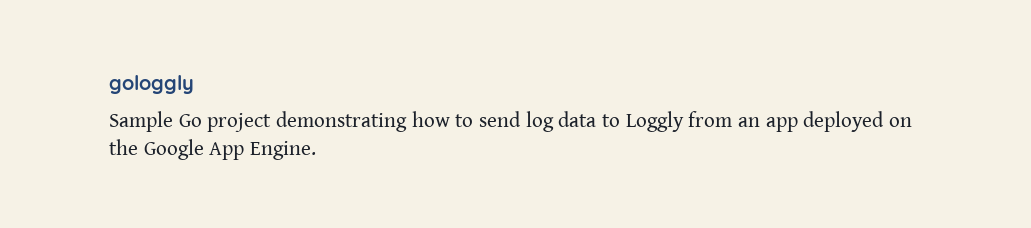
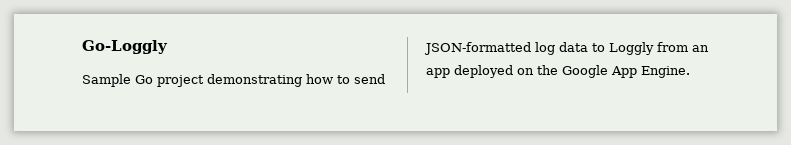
[109,75,194,94] gologgly -> [82,40,168,54] Go-Loggly
(522, 119) none -> [424,42,531,55] JSON-formatted

